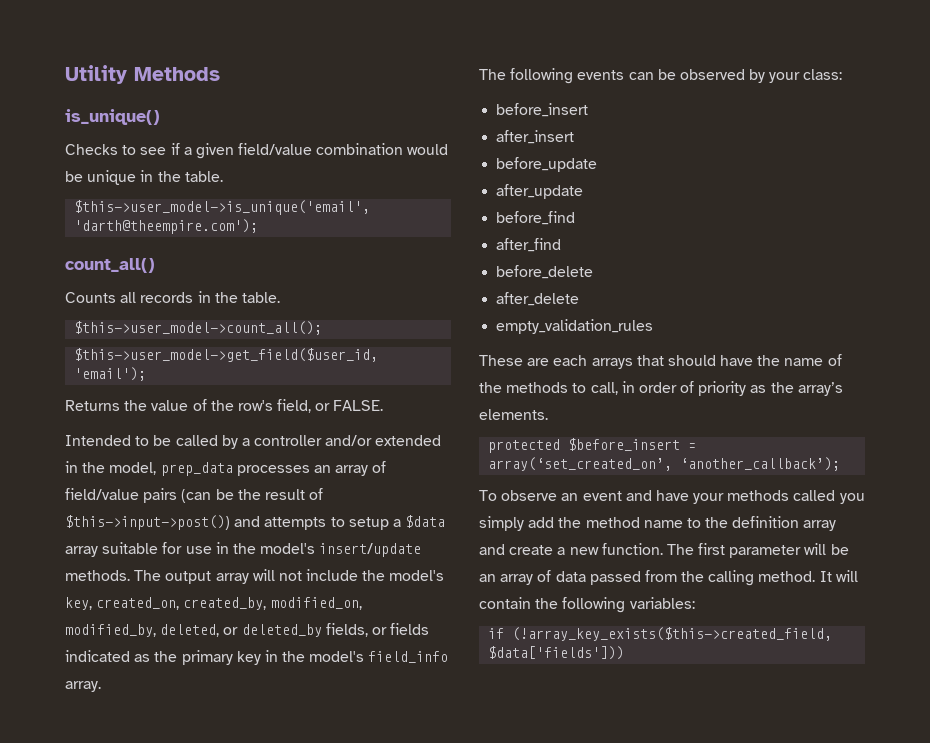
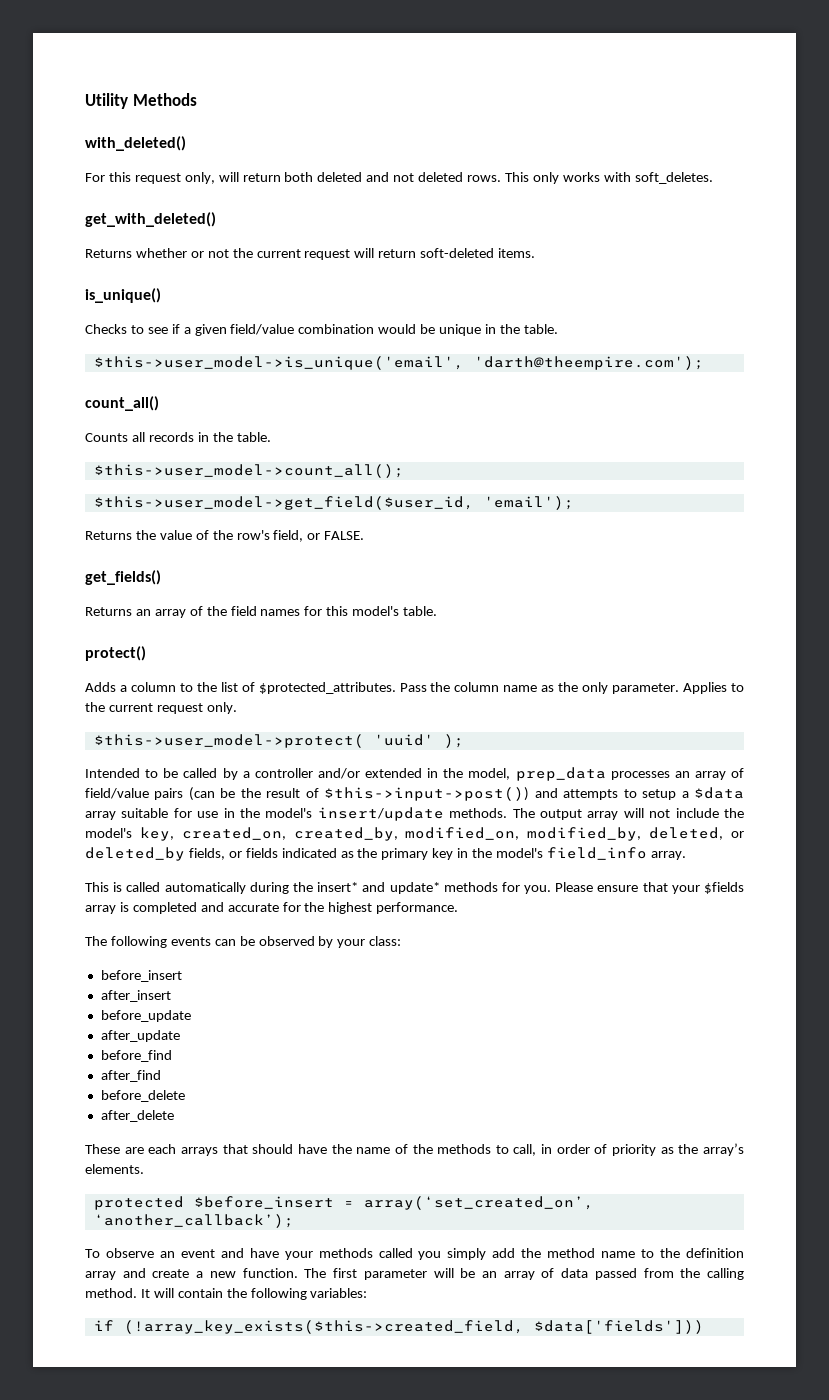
(220, 74) none -> [85,136,186,151] [85,172,713,184] [85,212,216,227] [85,248,536,260] // with_deleted() // For this request only, will return both deleted and not deleted rows. This only works with soft_deletes. // get_with_deleted() // Returns whether or not the current request will return soft-deleted items.
(384, 405) none -> [85,570,161,585] [85,606,438,618] [85,646,146,661] [85,682,745,694] [85,702,237,714] [93,734,464,748] // get_fields() // Returns an array of the field names for this model's table. // protect() // Adds a column to the list of $protected_attributes. Pass the column name as the only parameter. Applies to the current request only. // $this->user_model->protect( 'uuid' );
(101, 686) none -> [85,882,744,894] [85,902,459,914] // This is called automatically during the insert* and update* methods for you. Please ensure that your $fields array is completed and accurate for the highest performance.
[496,319,654,334] // empty_validation_rules -> (174, 1116) none

